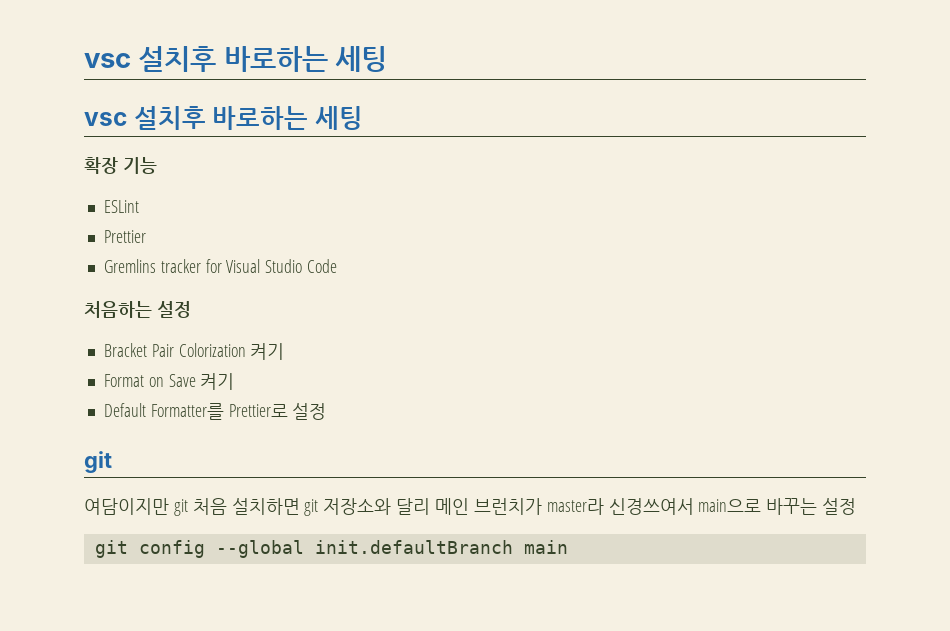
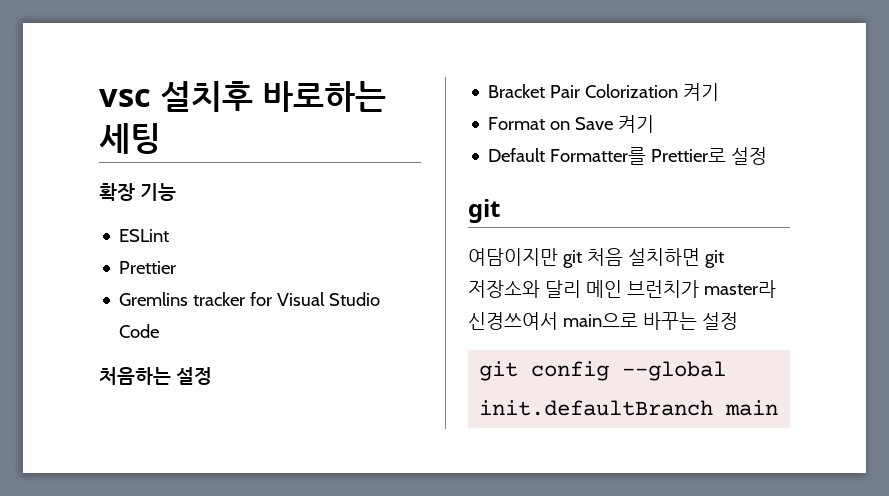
[84,46,388,72] [84,106,363,130] vsc 설치후 바로하는 세팅 // vsc 설치후 바로하는 세팅 -> [99,81,386,112] [99,123,161,154] vsc 설치후 바로하는 세팅

